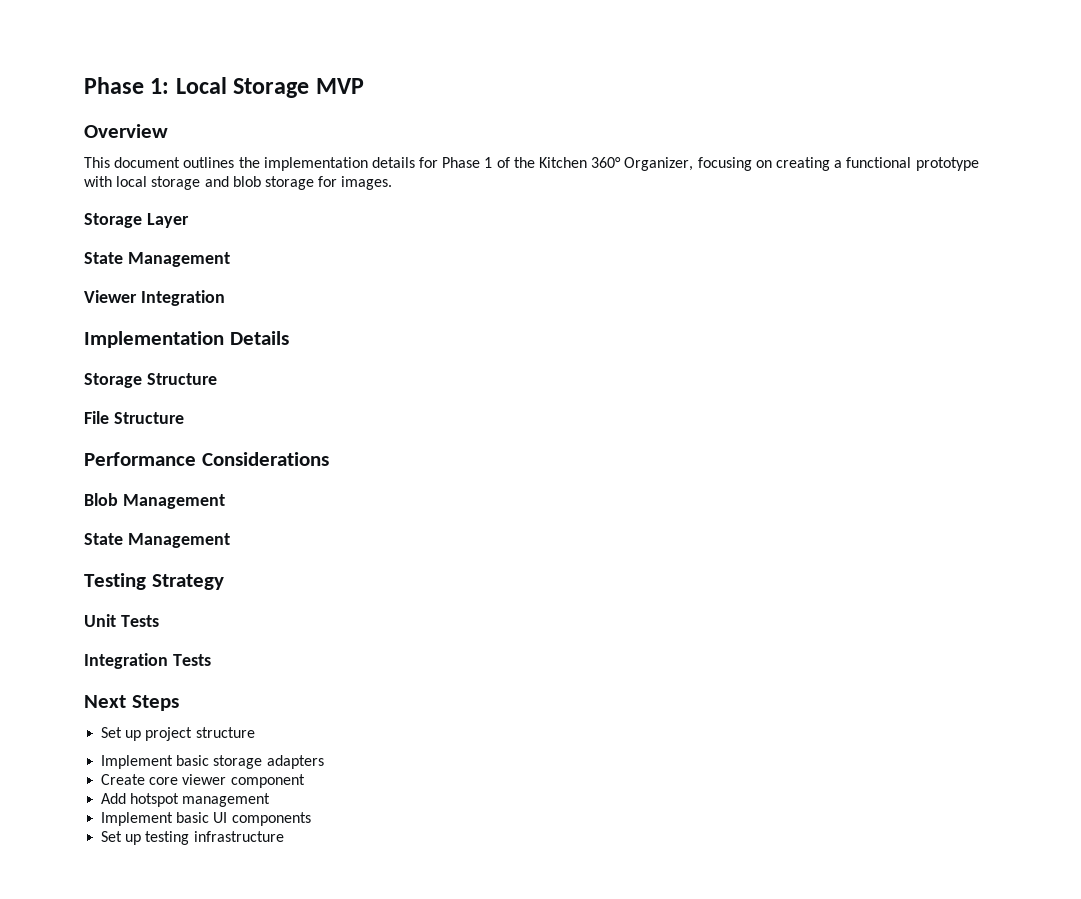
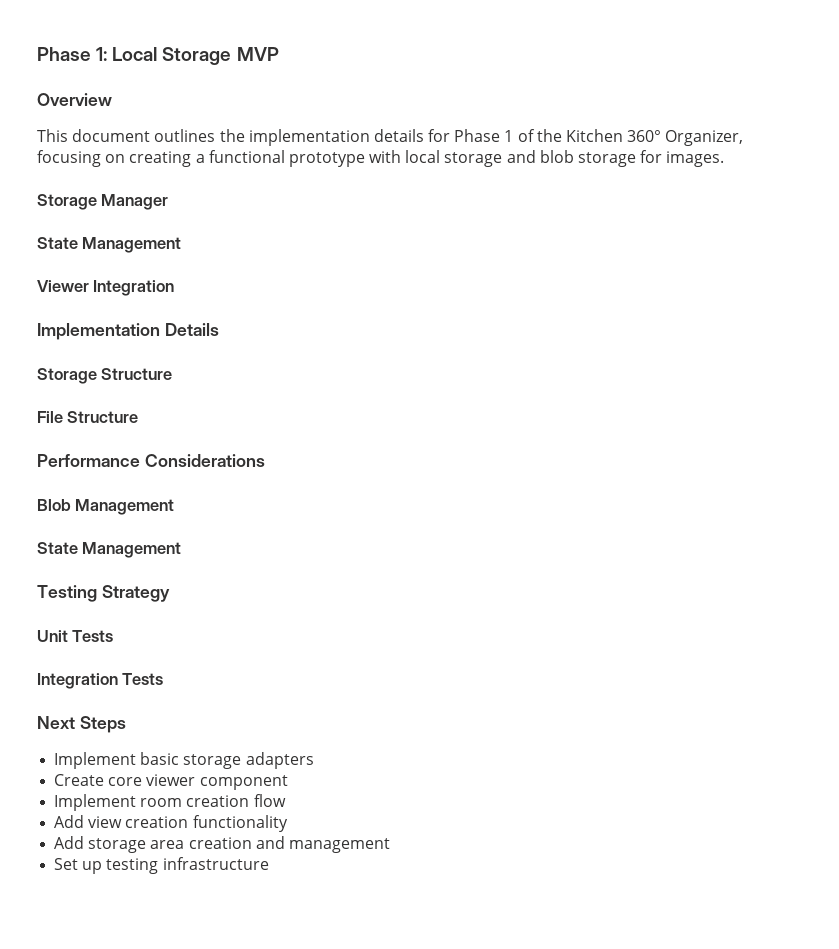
[146,213,189,228] Layer -> [101,194,169,210] Manager
[101,727,255,741] // Set up project structure -> (126, 724) none
[101,793,271,807] [101,812,311,826] Add hotspot management // Implement basic UI components -> [54,794,286,811] [54,815,288,832] [54,836,390,853] Implement room creation flow // Add view creation functionality // Add storage area creation and management

